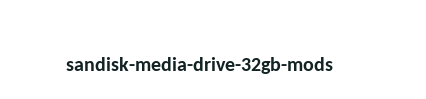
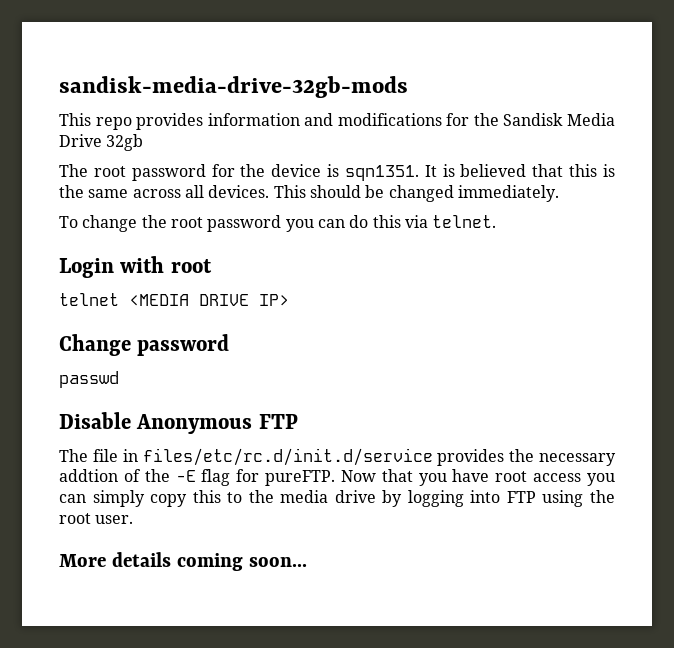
(333, 65) none -> [59,113,615,130] [59,134,144,151] [59,164,615,181] [59,185,559,202] [59,215,497,232] [59,256,212,278] [59,293,289,306] [59,334,230,356] [59,371,119,388] [59,412,298,434] [59,448,616,466] [59,469,616,486] [59,490,616,507] [59,513,134,524] [59,552,307,571] // This repo provides information and modifications for the Sandisk Media Drive 32gb // The root password for the device is sqn1351. It is believed that this is the same across all devices. This should be changed immediately. // To change the root password you can do this via telnet. // Login with root // telnet <MEDIA DRIVE IP> // Change password // passwd // Disable Anonymous FTP // The file in files/etc/rc.d/init.d/service provides the necessary addtion of the -E flag for pureFTP. Now that you have root access you can simply copy this to the media drive by logging into FTP using the root user. // More details coming soon...

